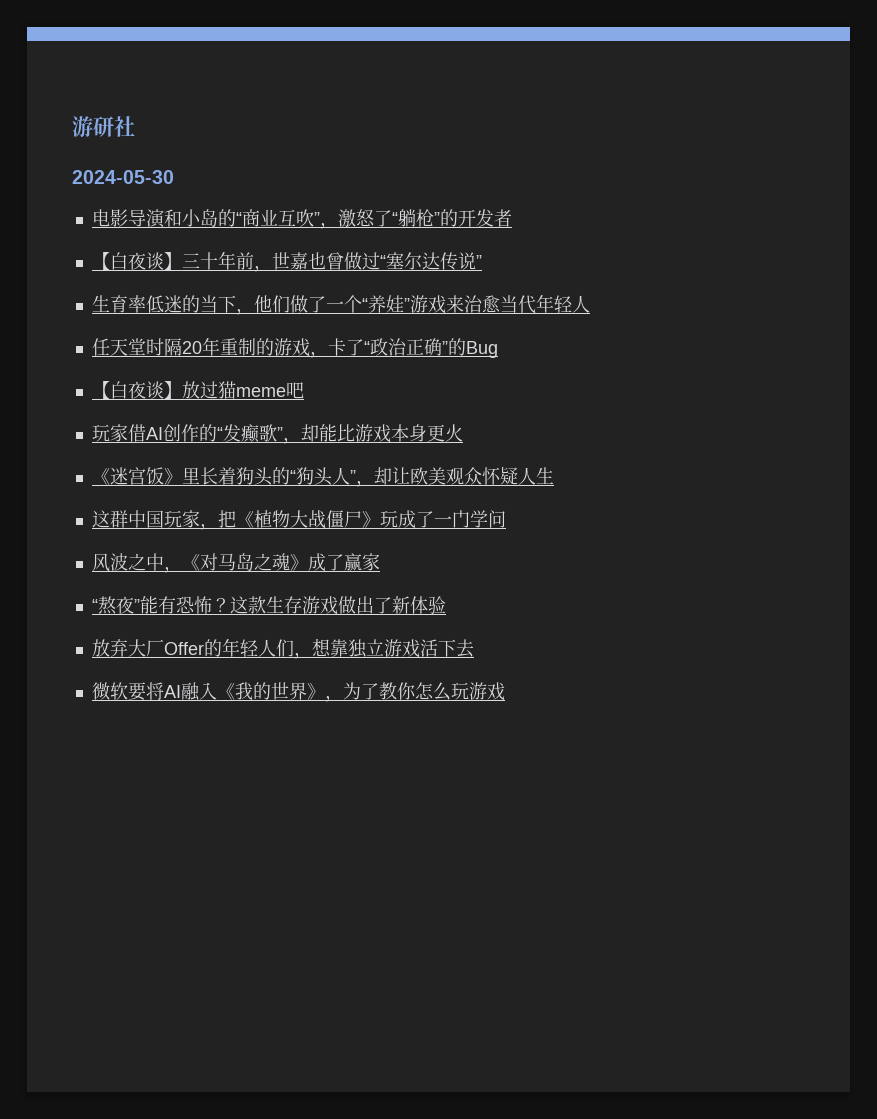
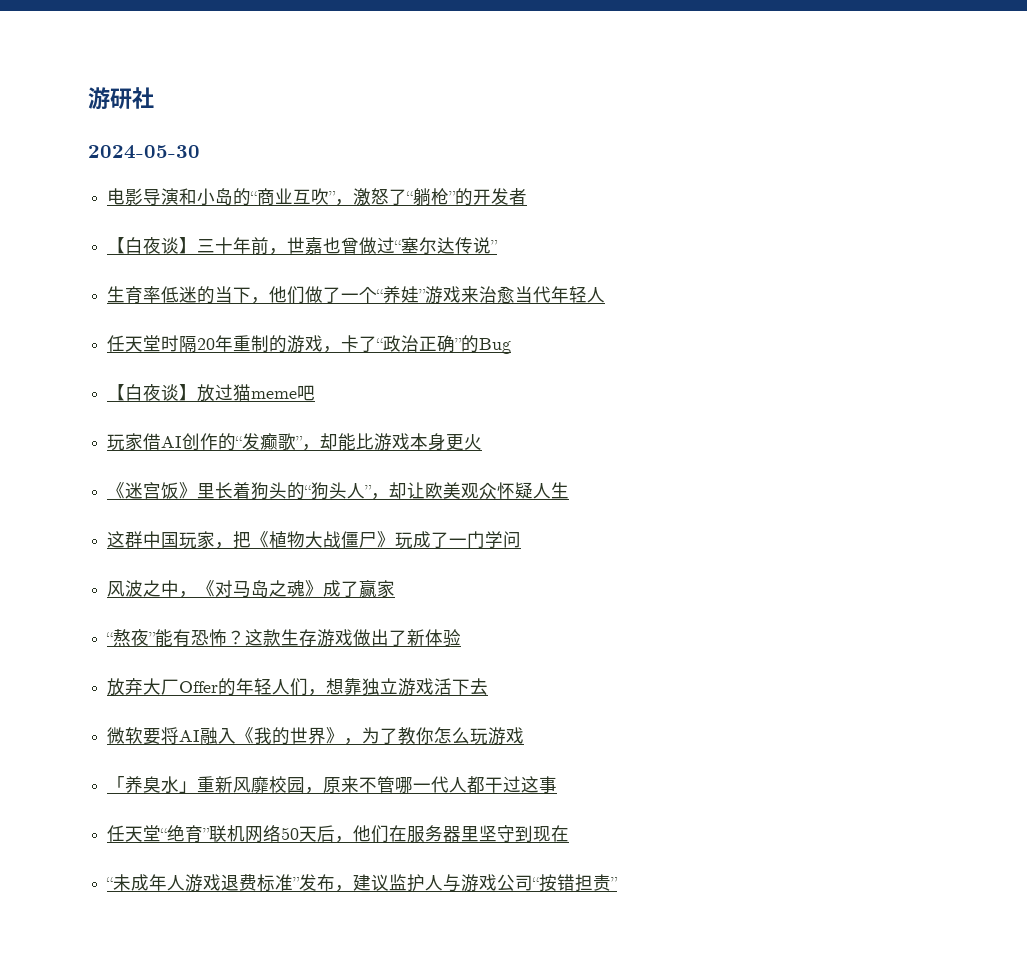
(505, 691) none -> [107,776,558,794] [107,825,570,843] [106,874,619,892] // 「养臭水」重新风靡校园，原来不管哪一代人都干过这事 // 任天堂“绝育”联机网络50天后，他们在服务器里坚守到现在 // “未成年人游戏退费标准”发布，建议监护人与游戏公司“按错担责”

